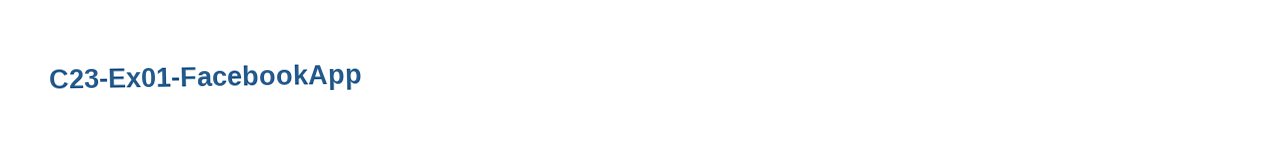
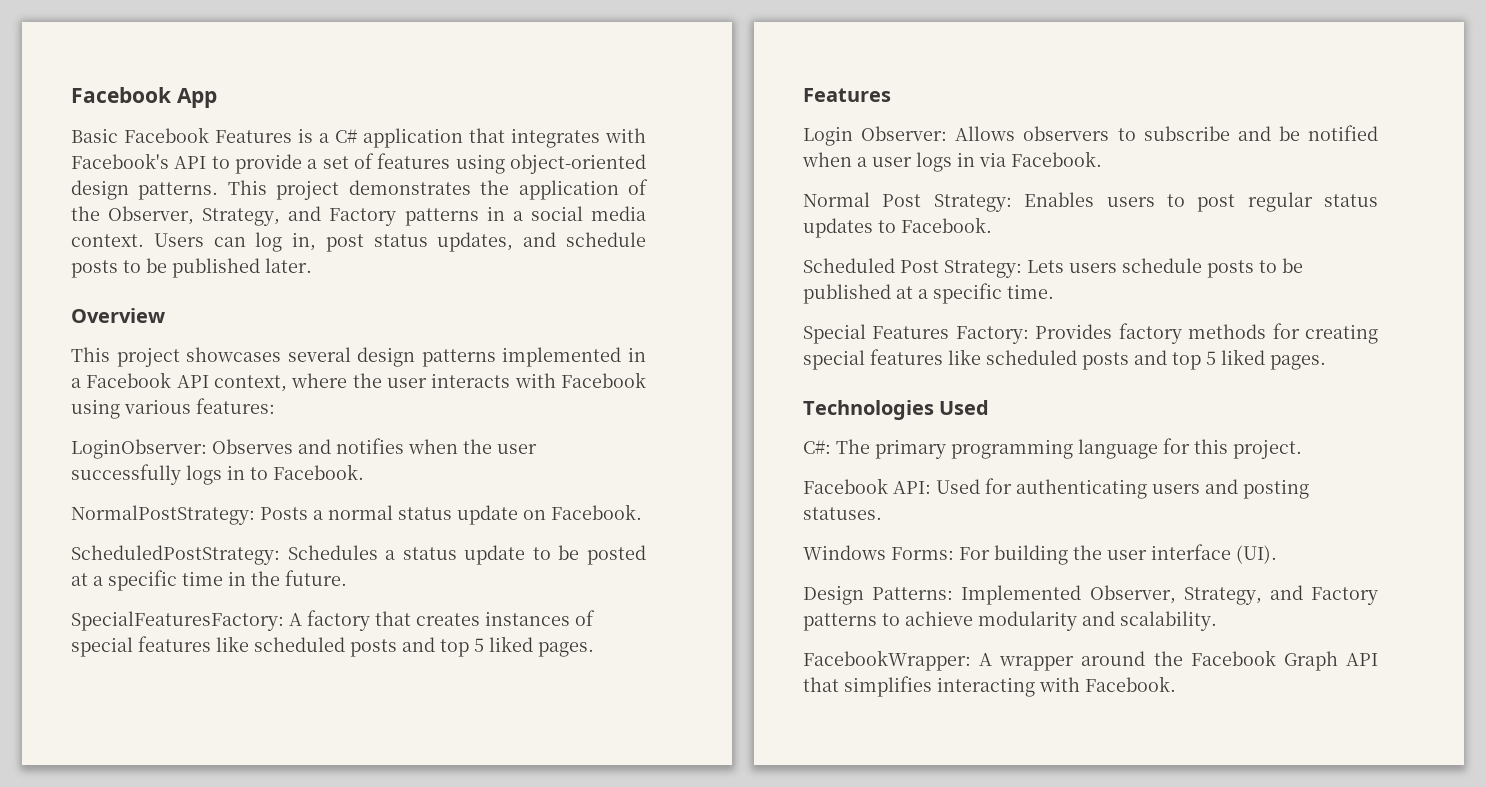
[48,63,363,95] C23-Ex01-FacebookApp -> [71,87,217,108] [71,127,646,148] [71,153,646,174] [71,179,649,200] [71,206,646,226] [71,232,646,252] [71,258,312,278] [71,308,165,323] [71,347,646,367] [71,372,646,392] [71,398,275,419] [71,438,537,459] [71,464,364,485] [71,504,642,525] [71,545,646,565] [71,570,347,591] [71,610,595,631] [71,636,594,657] [803,88,891,102] [803,125,1378,146] [802,151,1102,172] [803,192,1378,212] [803,217,992,238] [803,258,1303,278] [803,283,1054,304] [803,323,1378,344] [803,349,1326,370] [803,400,990,420] [803,438,1302,459] [803,478,1309,499] [803,507,882,520] [803,544,1277,565] [803,585,1378,605] [803,611,1217,631] [803,650,1378,671] [803,676,1176,697] Facebook App // Basic Facebook Features is a C# application that integrates with Facebook's API to provide a set of features using object-oriented design patterns. This project demonstrates the application of the Observer, Strategy, and Factory patterns in a social media context. Users can log in, post status updates, and schedule posts to be published later. // Overview // This project showcases several design patterns implemented in a Facebook API context, where the user interacts with Facebook using various features: // LoginObserver: Observes and notifies when the user successfully logs in to Facebook. // NormalPostStrategy: Posts a normal status update on Facebook. // ScheduledPostStrategy: Schedules a status update to be posted at a specific time in the future. // SpecialFeaturesFactory: A factory that creates instances of special features like scheduled posts and top 5 liked pages. // Features // Login Observer: Allows observers to subscribe and be notified when a user logs in via Facebook. // Normal Post Strategy: Enables users to post regular status updates to Facebook. // Scheduled Post Strategy: Lets users schedule posts to be published at a specific time. // Special Features Factory: Provides factory methods for creating special features like scheduled posts and top 5 liked pages. // Technologies Used // C#: The primary programming language for this project. // Facebook API: Used for authenticating users and posting statuses. // Windows Forms: For building the user interface (UI). // Design Patterns: Implemented Observer, Strategy, and Factory patterns to achieve modularity and scalability. // FacebookWrapper: A wrapper around the Facebook Graph API that simplifies interacting with Facebook.

